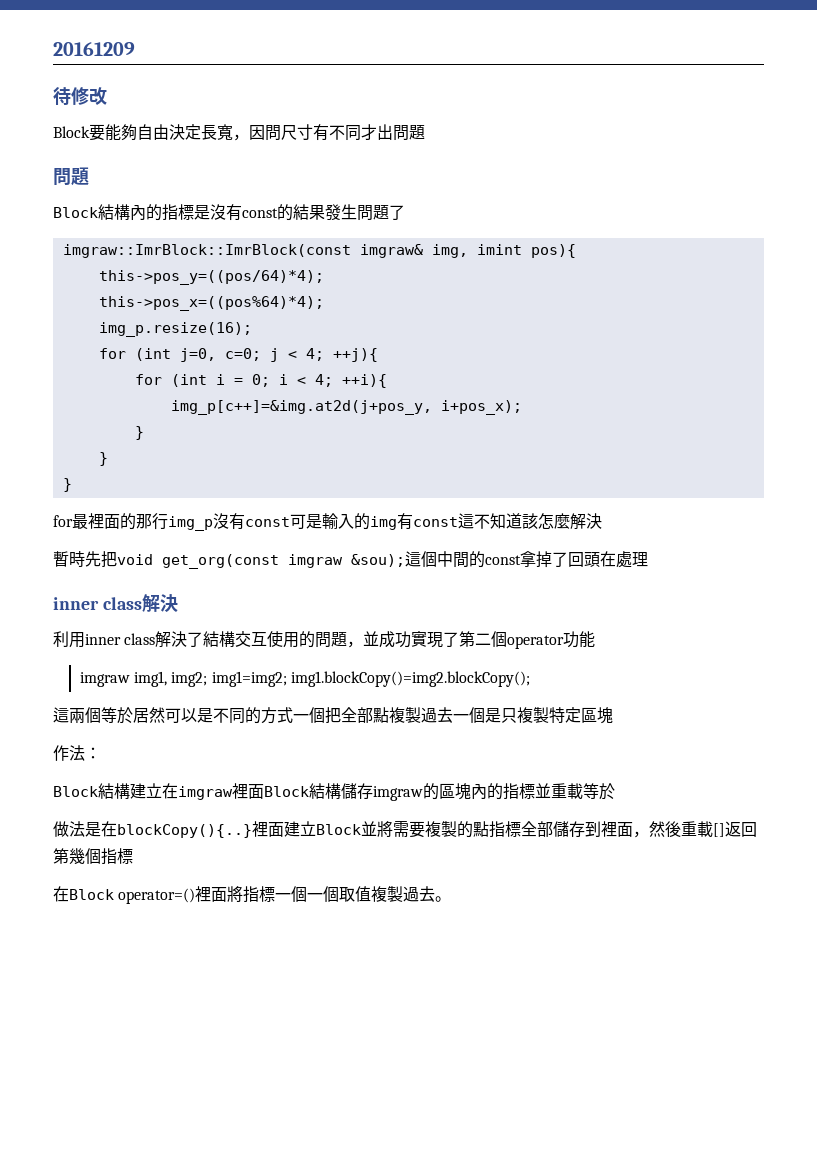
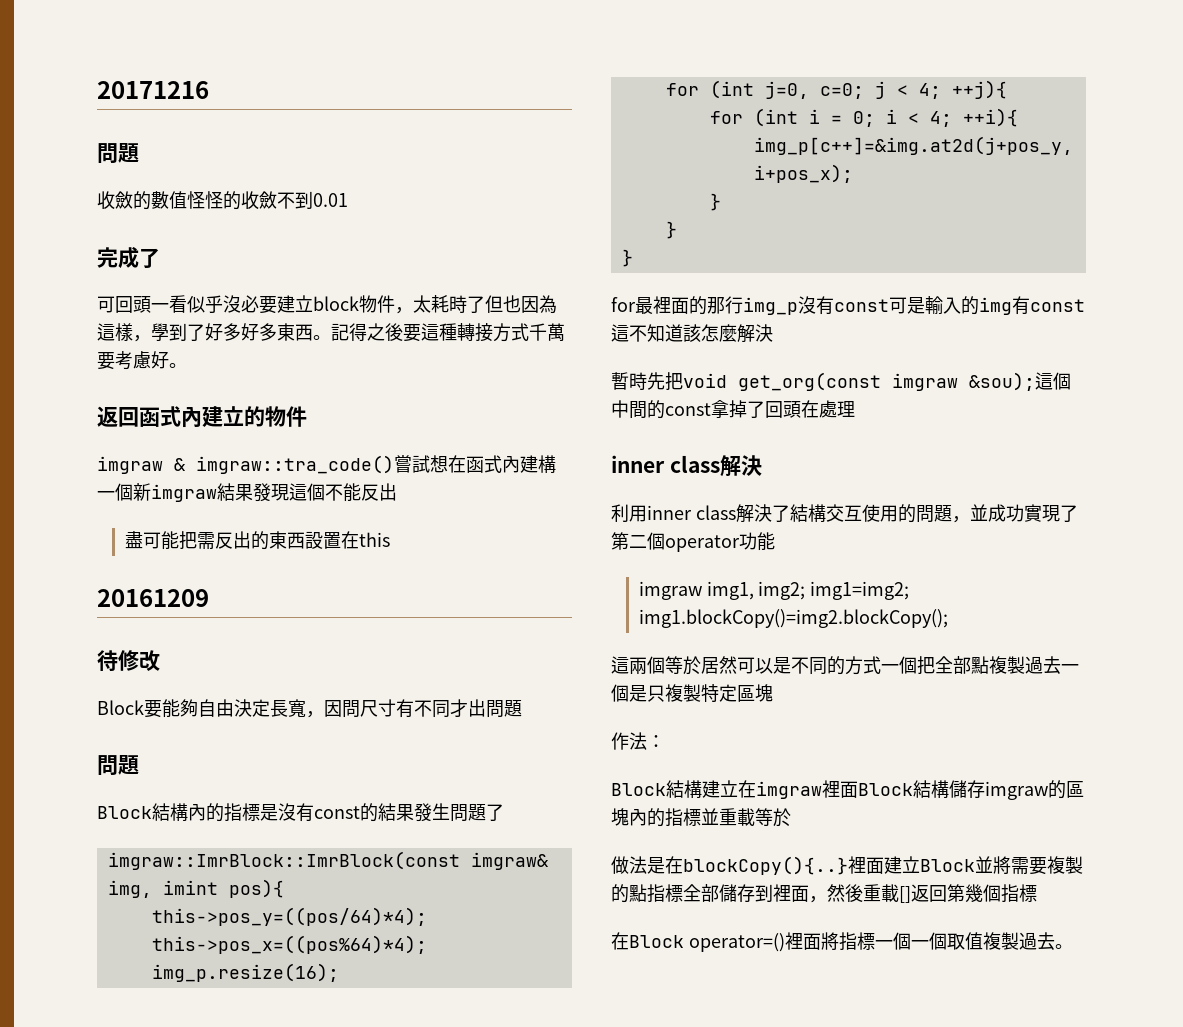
(53, 49) none -> [97,81,209,99] [97,143,139,163] [97,191,348,210] [97,246,160,269] [97,295,557,314] [97,323,565,342] [97,351,187,370] [97,406,307,428] [97,455,556,474] [97,483,397,502] [124,531,390,550] 20171216 // 問題 // 收斂的數值怪怪的收斂不到0.01 // 完成了 // 可回頭一看似乎沒必要建立block物件，太耗時了但也因為這樣，學到了好多好多東西。記得之後要這種轉接方式千萬要考慮好。 // 返回函式內建立的物件 // imgraw & imgraw::tra_code()嘗試想在函式內建構一個新imgraw結果發現這個不能反出 // 盡可能把需反出的東西設置在this //

